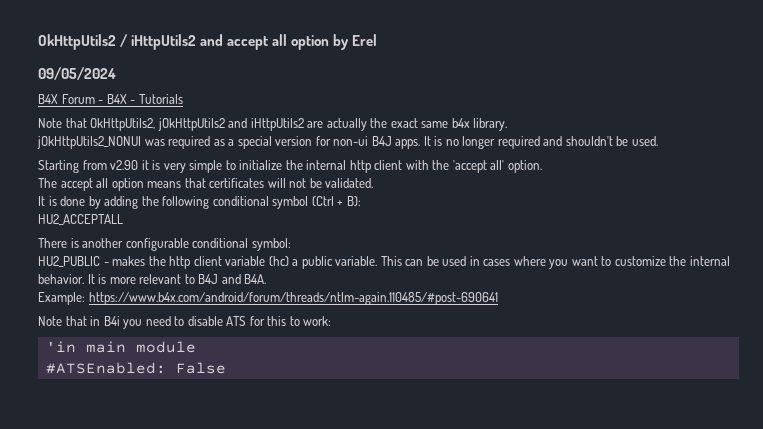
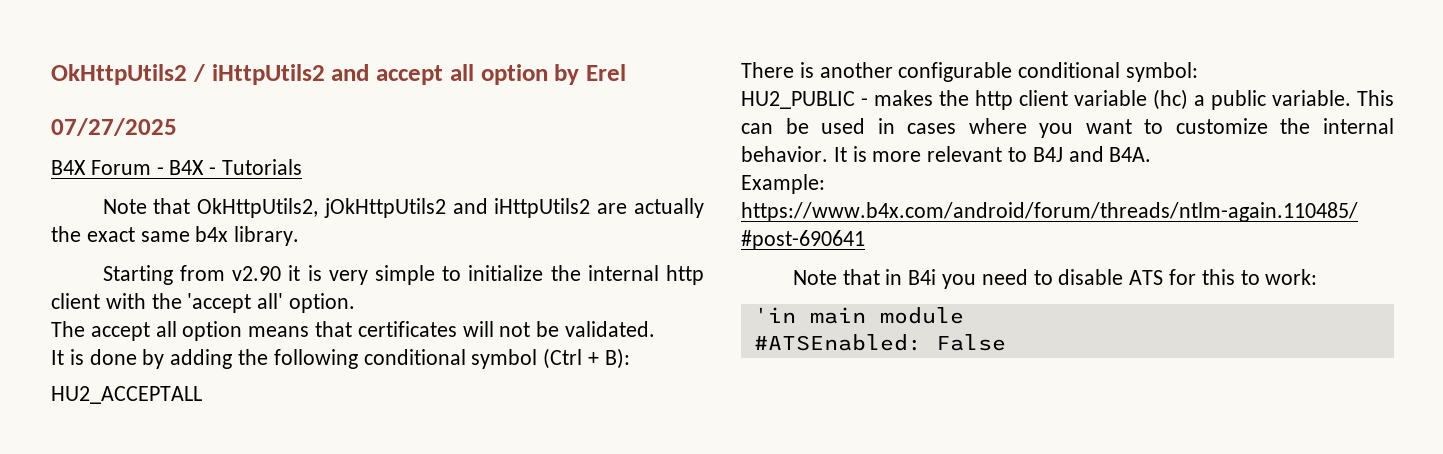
[38,67,116,80] 09/05/2024 -> [51,118,177,136] 07/27/2025
[37,136,658,149] // jOkHttpUtils2_NONUI was required as a special version for non-ui B4J apps. It is no longer required and shouldn't be used. -> (300, 236) none

